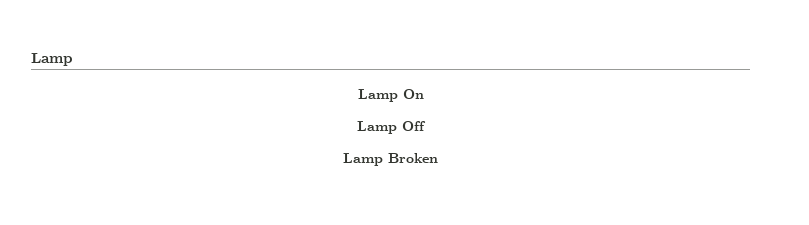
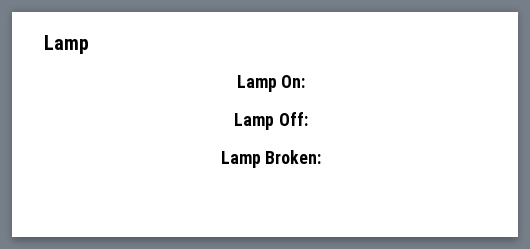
[402,89,424,99] [357,121,426,134] [343,153,438,166] On // Lamp Off // Lamp Broken -> [281,75,306,88] [234,112,308,130] [220,150,322,168] On: // Lamp Off: // Lamp Broken:

